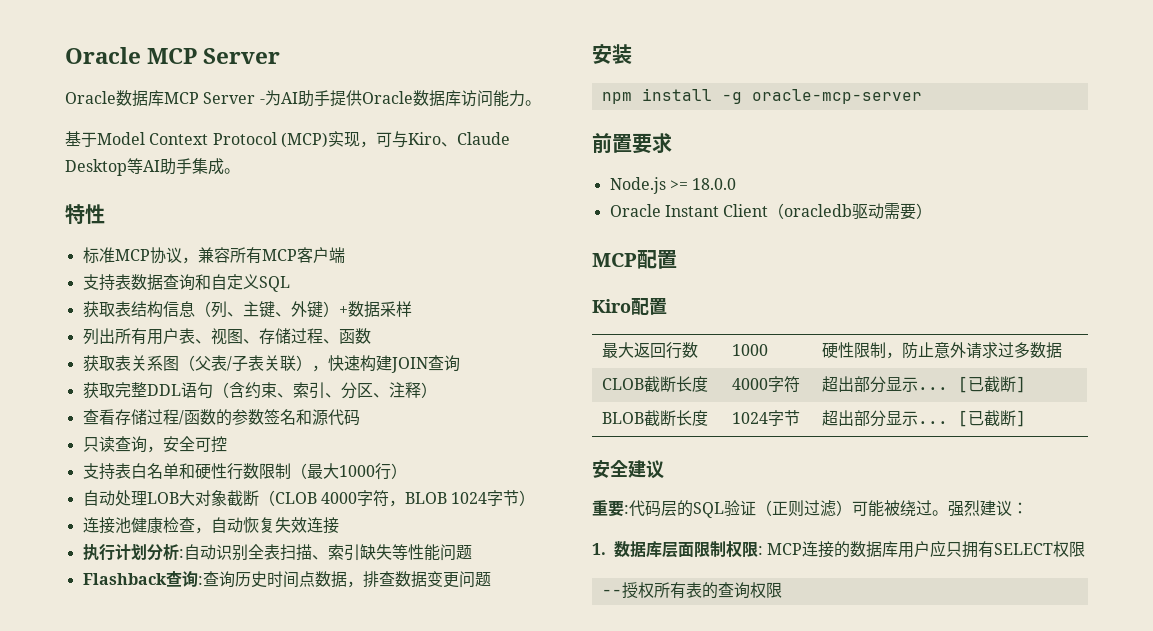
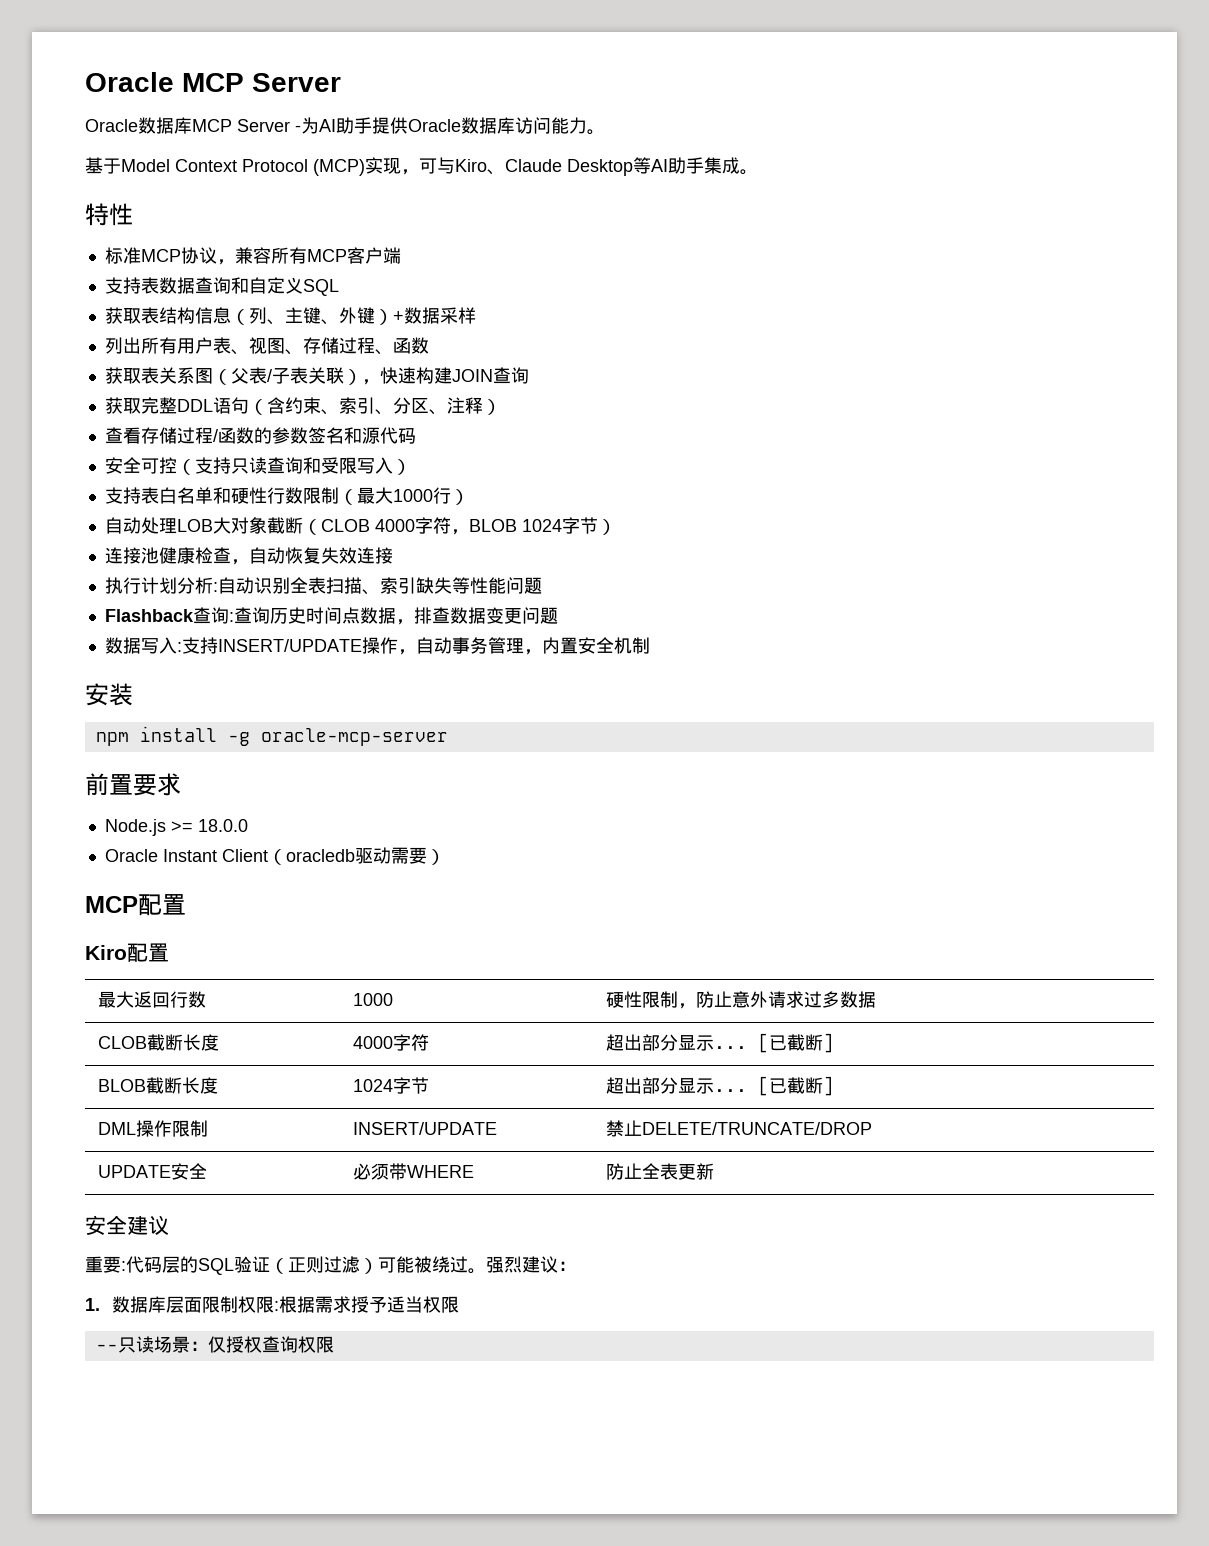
[82,436,227,453] 只读查询，安全可控 -> [104,457,411,475] 安全可控（支持只读查询和受限写入）
(491, 579) none -> [104,637,650,655] // 数据写入:支持INSERT/UPDATE操作，自动事务管理，内置安全机制
(1026, 418) none -> [98,1120,209,1137] [353,1122,498,1135] [606,1120,873,1137] [98,1163,208,1180] [353,1163,475,1180] [606,1163,715,1180] // DML操作限制 | INSERT/UPDATE | 禁止DELETE/TRUNCATE/DROP // UPDATE安全 | 必须带WHERE | 防止全表更新
[767,540,1086,558] [601,582,718,599] MCP连接的数据库用户应只拥有SELECT权限 // --授权所有表的 -> [279,1296,460,1313] [95,1336,262,1353] 根据需求授予适当权限 // --只读场景：仅授权

